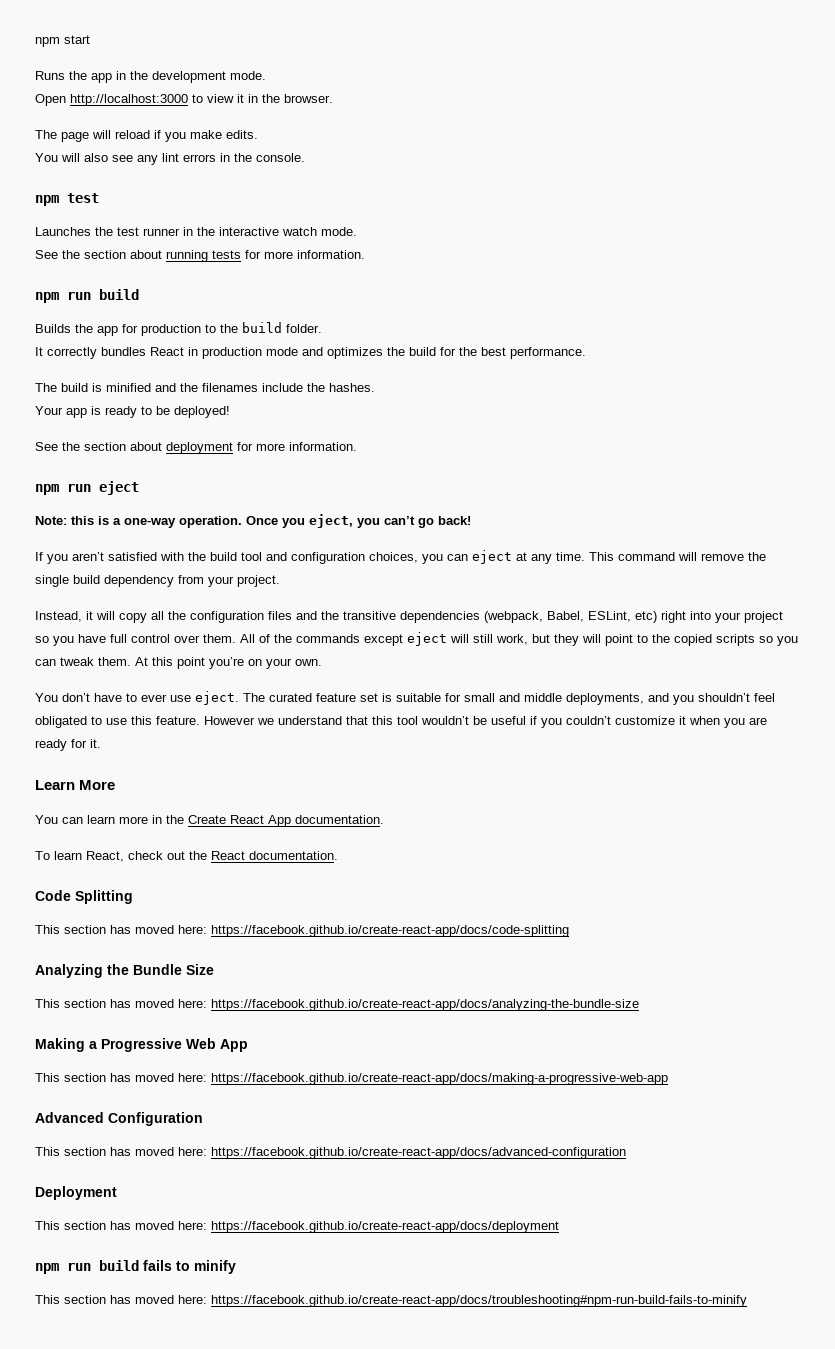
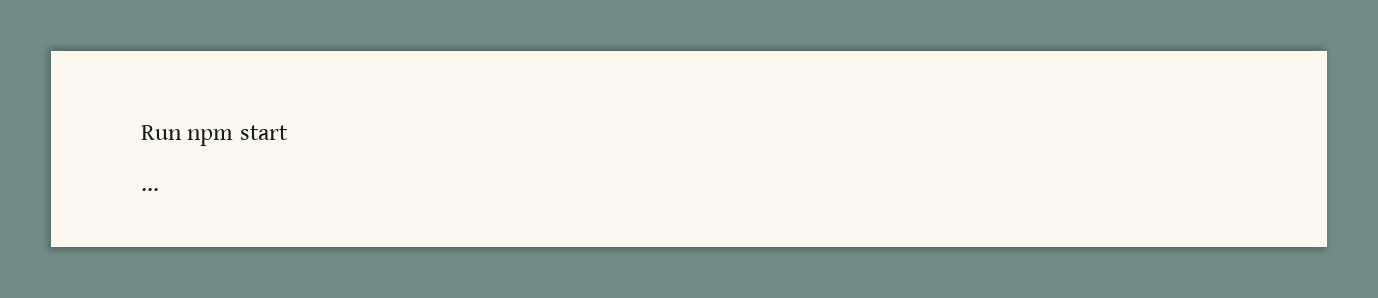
(35, 42) none -> [141,125,182,140] Run
[35,71,266,83] [35,94,333,106] [35,130,258,142] [35,153,305,165] [35,193,99,206] [35,227,357,236] [35,250,365,262] [35,289,139,303] [35,322,322,336] [35,347,586,359] [35,383,375,392] [35,406,230,418] [35,442,357,454] [35,481,139,495] [35,514,471,528] [35,550,766,564] [35,575,280,587] [35,611,783,623] [35,632,798,646] [35,657,322,669] [35,691,775,705] [35,716,767,728] [35,739,101,751] [35,780,116,790] [35,815,384,827] [35,851,338,862] [35,890,133,904] [35,925,569,937] [35,964,214,978] [35,999,639,1011] [35,1038,248,1052] [35,1073,668,1085] [35,1112,203,1126] [35,1147,626,1159] [35,1186,117,1200] [35,1221,559,1233] [35,1260,236,1274] [35,1295,747,1307] Runs the app in the development mode. // Open http://localhost:3000 to view it in the browser. // The page will reload if you make edits. // You will also see any lint errors in the console. // npm test // Launches the test runner in the interactive watch mode. // See the section about running tests for more information. // npm run build // Builds the app for production to the build folder. // It correctly bundles React in production mode and optimizes the build for the best performance. // The build is minified and the filenames include the hashes. // Your app is ready to be deployed! // See the section about deployment for more information. // npm run eject // Note: this is a one-way operation. Once you eject, you can’t go back! // If you aren’t satisfied with the build tool and configuration choices, you can eject at any time. This command will remove the single build dependency from your project. // Instead, it will copy all the configuration files and the transitive dependencies (webpack, Babel, ESLint, etc) right into your project so you have full control over them. All of the commands except eject will still work, but they will point to the copied scripts so you can tweak them. At this point you’re on your own. // You don’t have to ever use eject. The curated feature set is suitable for small and middle deployments, and you shouldn’t feel obligated to use this feature. However we understand that this tool wouldn’t be useful if you couldn’t customize it when you are ready for it. // Learn More // You can learn more in the Create React App documentation. // To learn React, check out the React documentation. // Code Splitting // This section has moved here: https://facebook.github.io/create-react-app/docs/code-splitting // Analyzing the Bundle Size // This section has moved here: https://facebook.github.io/create-react-app/docs/analyzing-the-bundle-size // Making a Progressive Web App // This section has moved here: https://facebook.github.io/create-react-app/docs/making-a-progressive-web-app // Advanced Configuration // This section has moved here: https://facebook.github.io/create-react-app/docs/advanced-configuration // Deployment // This section has moved here: https://facebook.github.io/create-react-app/docs/deployment // npm run build fails to minify // This section has moved here: https://facebook.github.io/create-react-app/docs/troubleshooting#npm-run-build-fails-to-minify -> [141,188,159,191] ...

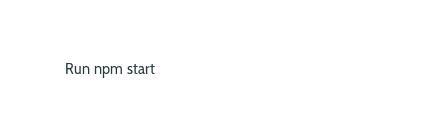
[141,188,159,191] // ... -> (155, 69) none

